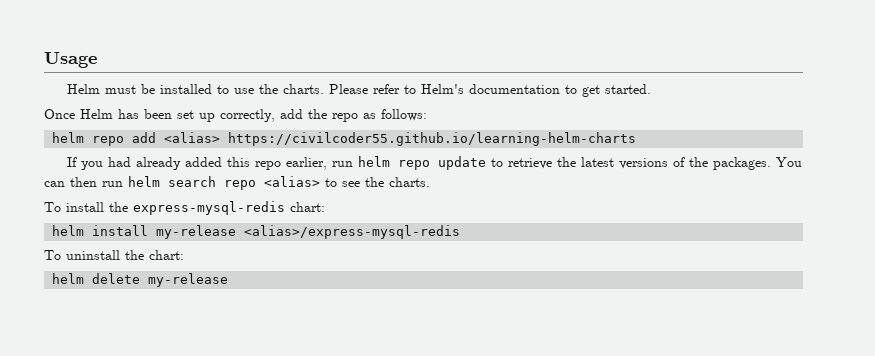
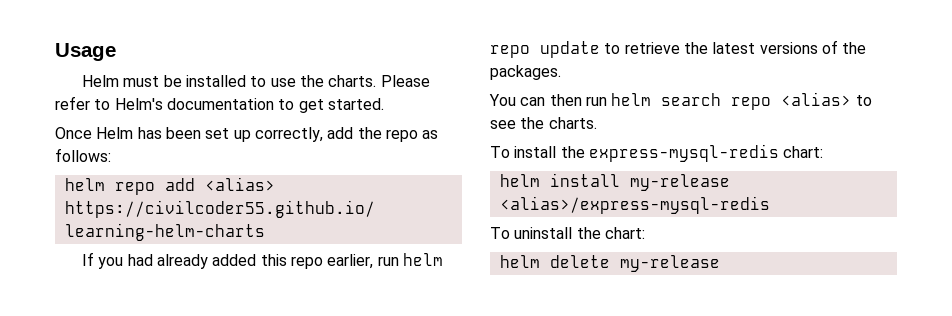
(772, 163) none -> (561, 72) //

